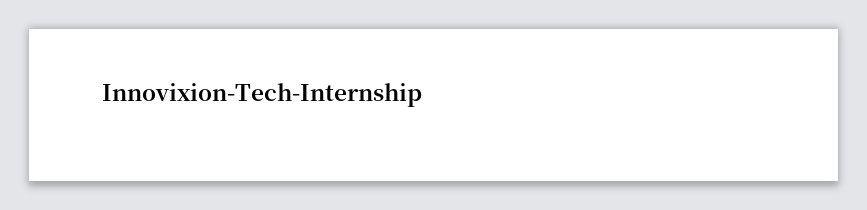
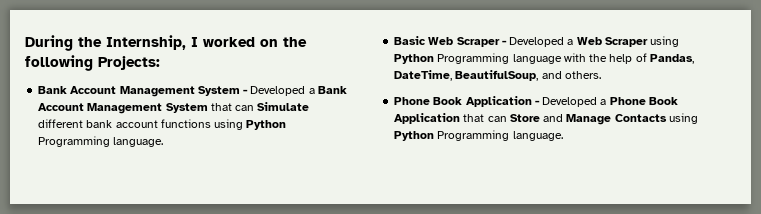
[102,83,422,107] Innovixion-Tech-Internship -> [25,35,307,51] [25,55,160,71] [38,86,347,97] [38,102,310,114] [38,119,287,130] [38,136,164,147] [394,36,680,47] [394,53,694,64] [394,70,601,81] [394,96,678,107] [394,113,698,125] [394,130,563,141] During the Internship, I worked on the following Projects: // Bank Account Management System - Developed a Bank Account Management System that can Simulate different bank account functions using Python Programming language. // Basic Web Scraper - Developed a Web Scraper using Python Programming language with the help of Pandas, DateTime, BeautifulSoup, and others. // Phone Book Application - Developed a Phone Book Application that can Store and Manage Contacts using Python Programming language.

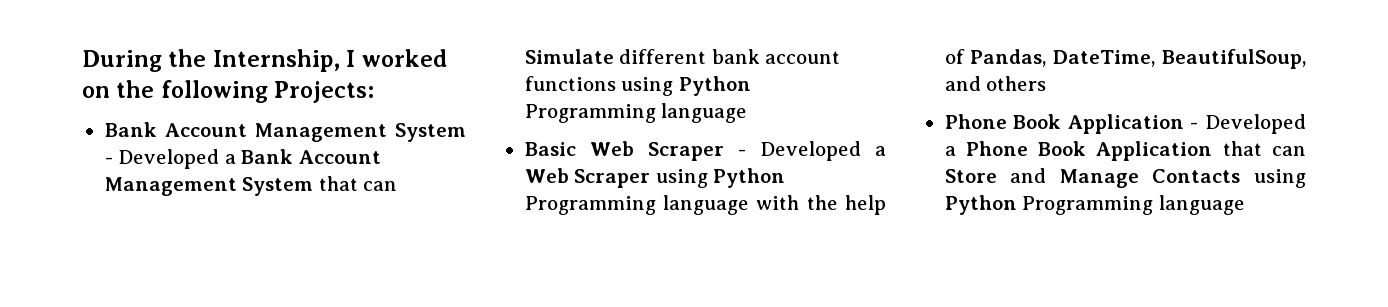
[113,137,164,147] language. -> [661,103,748,123] language
[564,71,601,79] others. -> [986,76,1047,91] others
[512,131,563,141] language. -> [1158,195,1245,215] language

